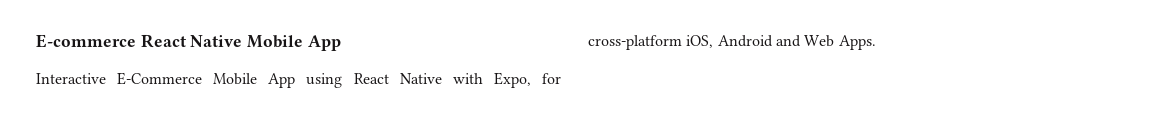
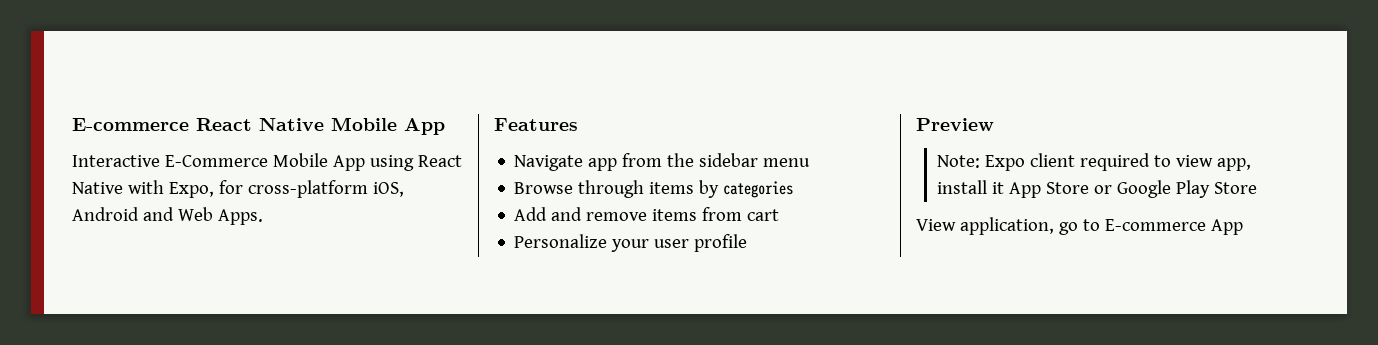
(876, 42) none -> [494,118,578,131] [514,153,811,171] [514,180,794,198] [514,207,780,221] [514,234,748,252] [916,118,994,131] [937,153,1252,171] [937,180,1258,198] [916,217,1243,235] // Features // Navigate app from the sidebar menu // Browse through items by categories // Add and remove items from cart // Personalize your user profile // Preview // Note: Expo client required to view app, install it App Store or Google Play Store // View application, go to E-commerce App

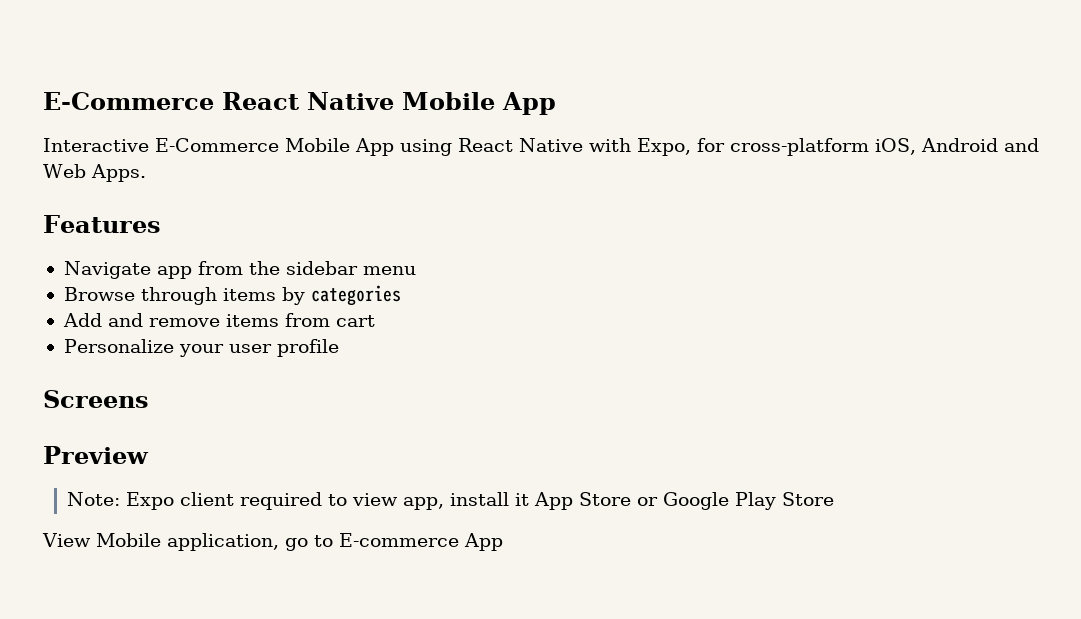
[72,118,189,131] E-commerce -> [43,92,214,110] E-Commerce
(748, 243) none -> [43,390,149,408] // Screens
(956, 225) none -> [96,533,161,547] Mobile

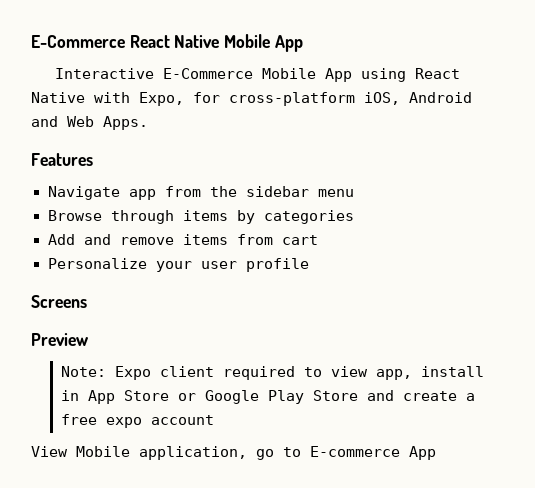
[515,493,530,506] it -> [60,390,79,401] in
(835, 499) none -> [366,390,475,401] [60,414,214,428] and create a free expo account

